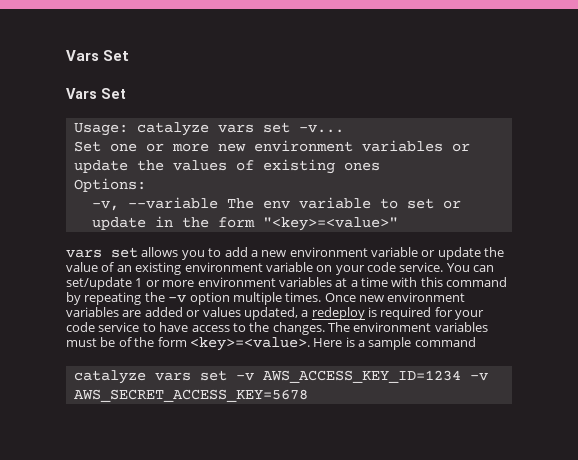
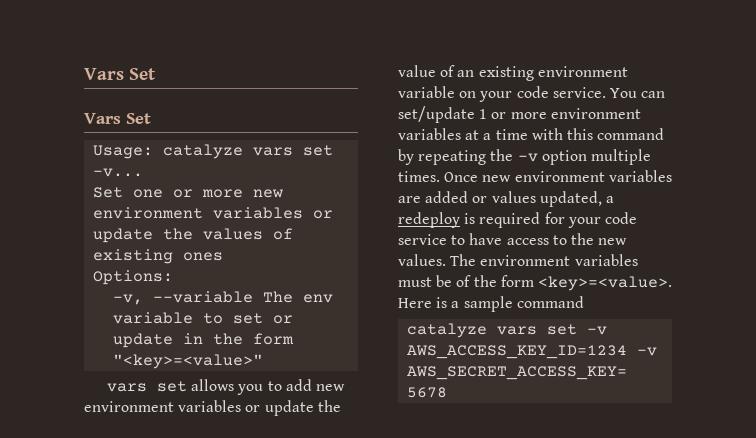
[250,247,418,257] a new environment variable -> [315,384,345,391] [84,400,242,412] new environment variables
[272,322,325,335] changes. -> [598,238,628,245] [398,254,446,266] new values.

